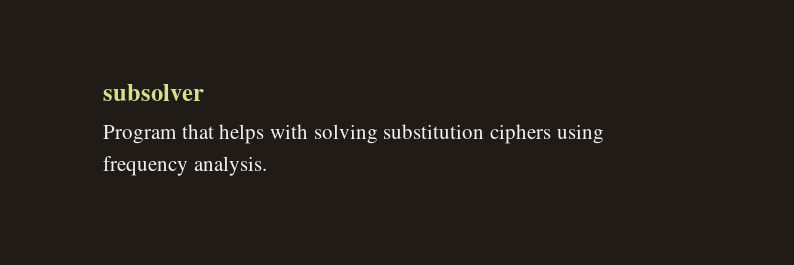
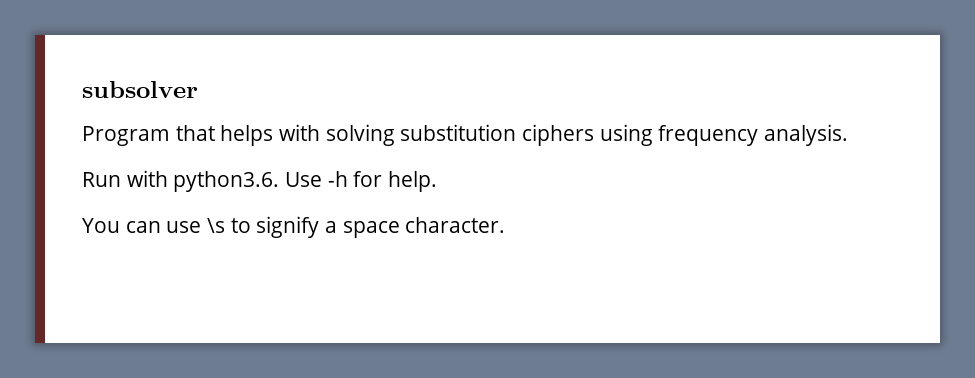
(267, 166) none -> [82,170,438,192] [82,216,506,238] // Run with python3.6. Use -h for help. // You can use \s to signify a space character.

